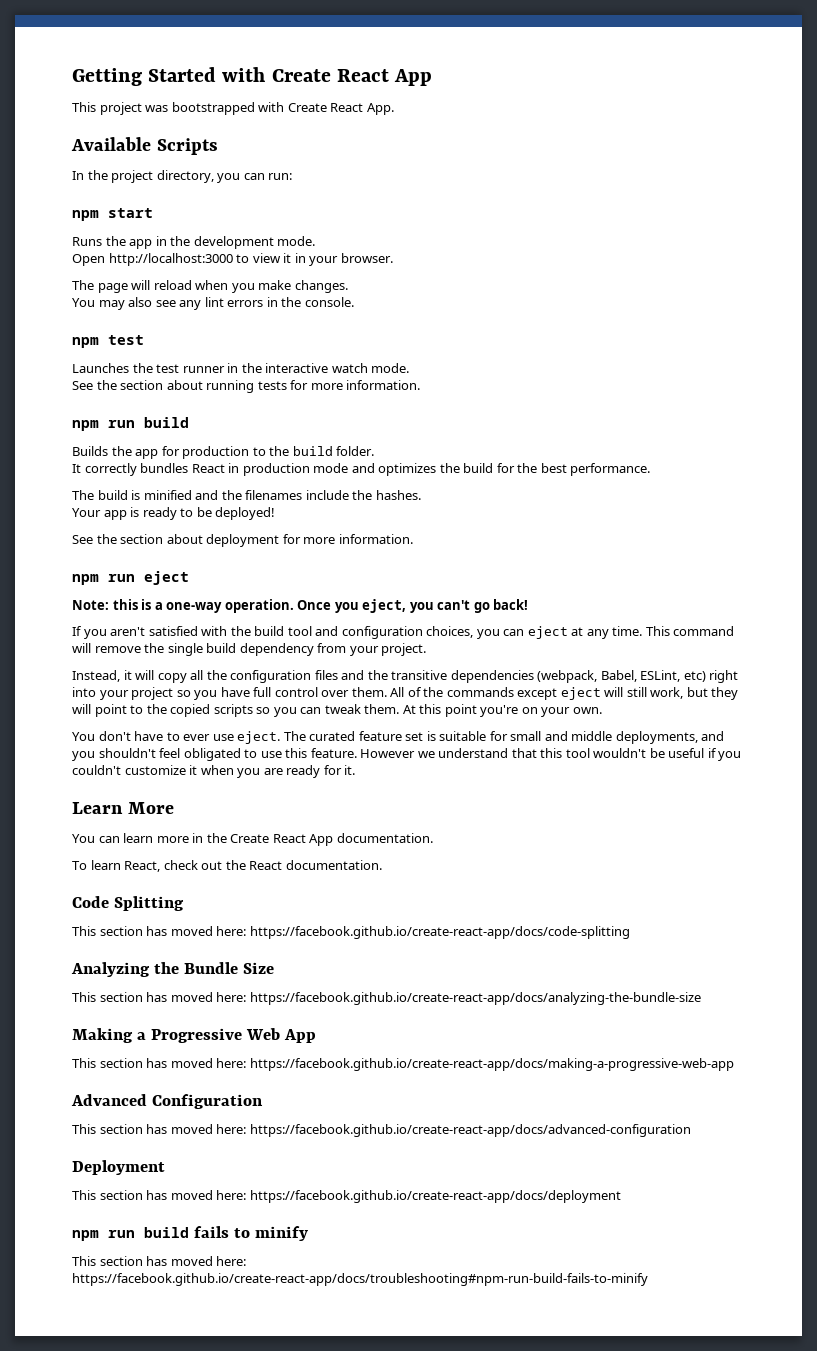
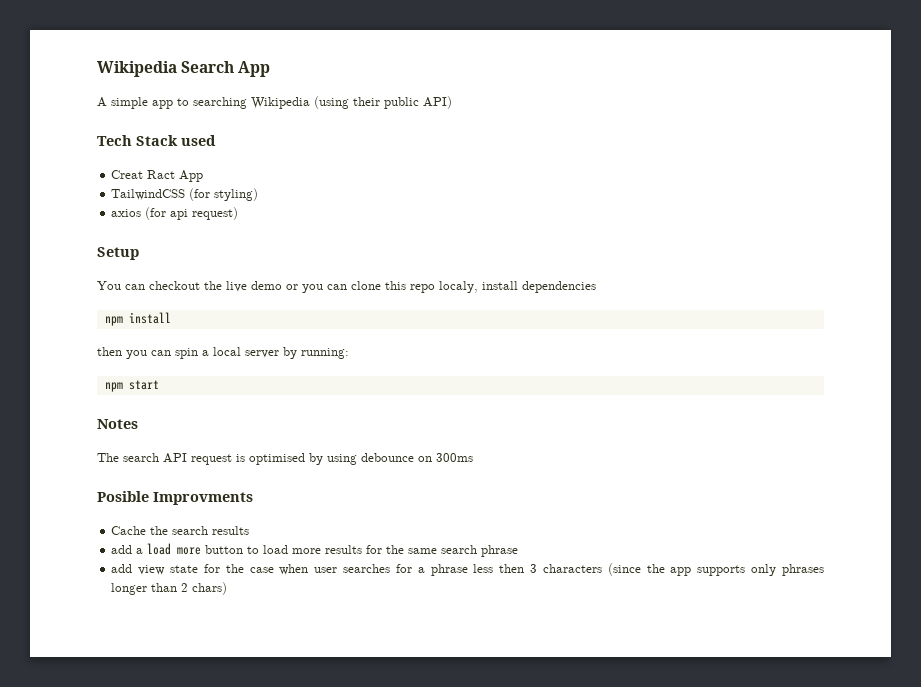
[72,67,433,86] [72,102,394,115] [71,137,218,155] [72,170,293,183] [72,208,153,221] [72,236,316,249] [72,253,393,266] [72,280,348,293] [72,297,354,310] [72,335,144,348] [72,363,410,373] [72,380,421,393] [72,417,189,431] [72,446,375,459] [72,463,651,476] [72,490,421,500] [72,507,276,520] [72,534,413,547] [72,571,189,585] [72,599,529,613] [72,626,735,639] [72,643,427,656] [72,670,739,683] [72,687,739,700] [72,704,602,717] [72,731,725,744] [72,748,742,761] [72,765,356,778] [72,802,174,814] [72,833,433,846] [72,860,382,872] [72,896,184,911] [72,926,630,939] [71,962,274,977] [72,992,701,1005] [72,1028,316,1043] [72,1058,734,1071] [71,1094,263,1109] [72,1124,691,1137] [72,1160,165,1175] [72,1190,621,1203] [72,1226,308,1241] [72,1256,247,1266] [72,1273,648,1286] Getting Started with Create React App // This project was bootstrapped with Create React App. // Available Scripts // In the project directory, you can run: // npm start // Runs the app in the development mode. // Open http://localhost:3000 to view it in your browser. // The page will reload when you make changes. // You may also see any lint errors in the console. // npm test // Launches the test runner in the interactive watch mode. // See the section about running tests for more information. // npm run build // Builds the app for production to the build folder. // It correctly bundles React in production mode and optimizes the build for the best performance. // The build is minified and the filenames include the hashes. // Your app is ready to be deployed! // See the section about deployment for more information. // npm run eject // Note: this is a one-way operation. Once you eject, you can't go back! // If you aren't satisfied with the build tool and configuration choices, you can eject at any time. This command will remove the single build dependency from your project. // Instead, it will copy all the configuration files and the transitive dependencies (webpack, Babel, ESLint, etc) right into your project so you have full control over them. All of the commands except eject will still work, but they will point to the copied scripts so you can tweak them. At this point you're on your own. // You don't have to ever use eject. The curated feature set is suitable for small and middle deployments, and you shouldn't feel obligated to use this feature. However we understand that this tool wouldn't be useful if you couldn't customize it when you are ready for it. // Learn More // You can learn more in the Create React App documentation. // To learn React, check out the React documentation. // Code Splitting // This section has moved here: https://facebook.github.io/create-react-app/docs/code-splitting // Analyzing the Bundle Size // This section has moved here: https://facebook.github.io/create-react-app/docs/analyzing-the-bundle-size // Making a Progressive Web App // This section has moved here: https://facebook.github.io/create-react-app/docs/making-a-progressive-web-app // Advanced Configuration // This section has moved here: https://facebook.github.io/create-react-app/docs/advanced-configuration // Deployment // This section has moved here: https://facebook.github.io/create-react-app/docs/deployment // npm run build fails to minify // This section has moved here: https://facebook.github.io/create-react-app/docs/troubleshooting#npm-run-build-fails-to-minify -> [97,61,271,77] [97,96,452,109] [97,135,216,146] [111,170,204,182] [111,188,259,201] [111,207,239,220] [97,247,139,260] [97,281,596,293] [104,312,171,326] [97,347,349,359] [104,380,159,392] [97,419,138,429] [97,453,473,465] [97,491,253,505] [111,526,250,535] [111,543,519,557] [111,563,825,576] [111,582,228,595] Wikipedia Search App // A simple app to searching Wikipedia (using their public API) // Tech Stack used // Creat Ract App // TailwindCSS (for styling) // axios (for api request) // Setup // You can checkout the live demo or you can clone this repo localy, install dependencies // npm install // then you can spin a local server by running: // npm start // Notes // The search API request is optimised by using debounce on 300ms // Posible Improvments // Cache the search results // add a load more button to load more results for the same search phrase // add view state for the case when user searches for a phrase less then 3 characters (since the app supports only phrases longer than 2 chars)

